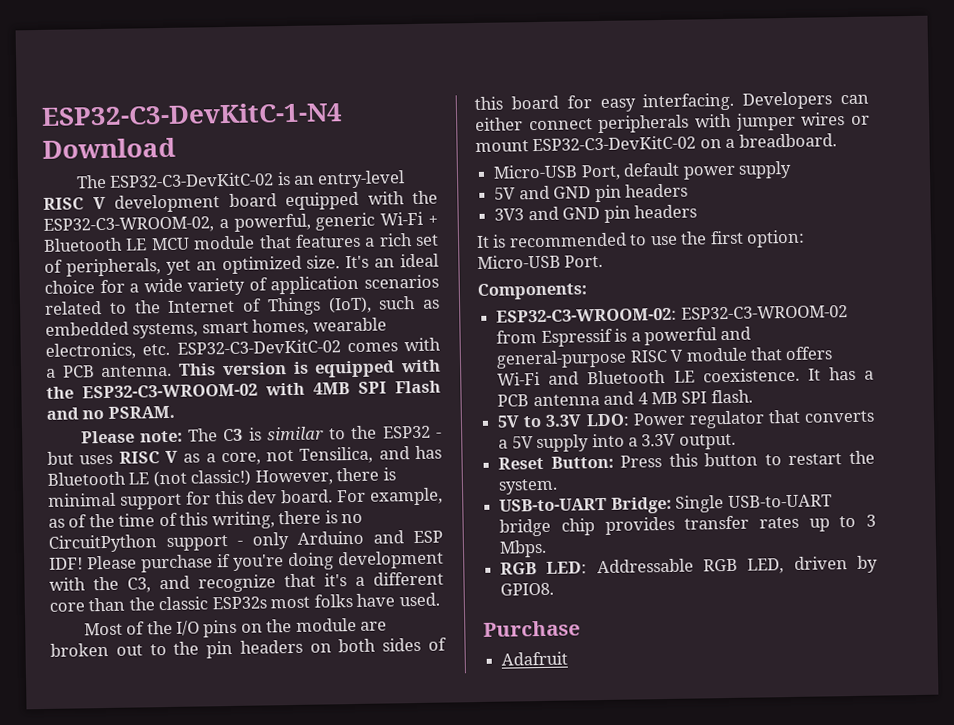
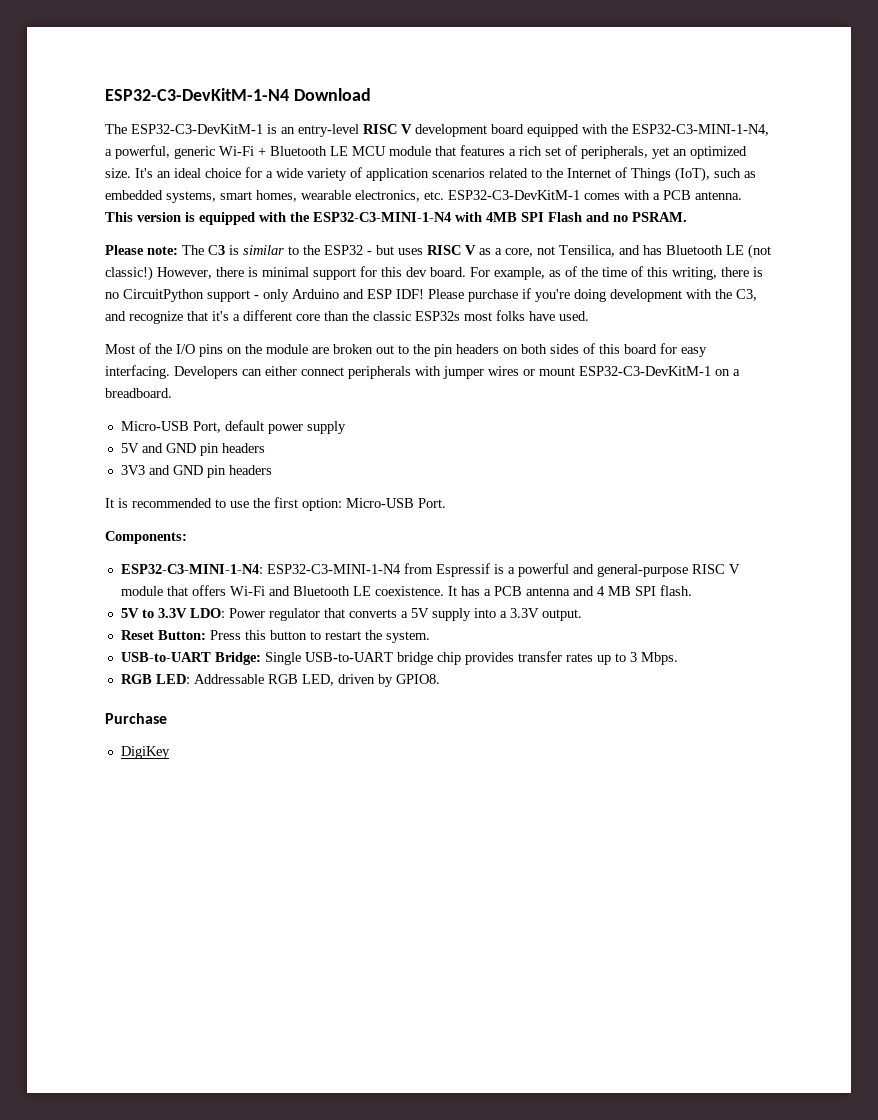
[41,102,343,126] ESP32-C3-DevKitC-1-N4 -> [105,88,289,101] ESP32-C3-DevKitM-1-N4
[109,172,275,188] ESP32-C3-DevKitC-02 -> [131,124,263,134] ESP32-C3-DevKitM-1
[43,216,214,234] ESP32-C3-WROOM-02, -> [632,124,769,136] ESP32-C3-MINI-1-N4,
[176,339,341,355] ESP32-C3-DevKitC-02 -> [448,190,580,200] ESP32-C3-DevKitM-1
[82,383,258,399] ESP32-C3-WROOM-02 -> [313,212,451,222] ESP32-C3-MINI-1-N4
[532,135,697,152] ESP32-C3-DevKitC-02 -> [579,366,711,376] ESP32-C3-DevKitM-1
[496,305,848,323] ESP32-C3-WROOM-02: ESP32-C3-WROOM-02 -> [120,564,401,574] ESP32-C3-MINI-1-N4: ESP32-C3-MINI-1-N4
[501,651,569,666] Adafruit -> [120,746,170,759] DigiKey

